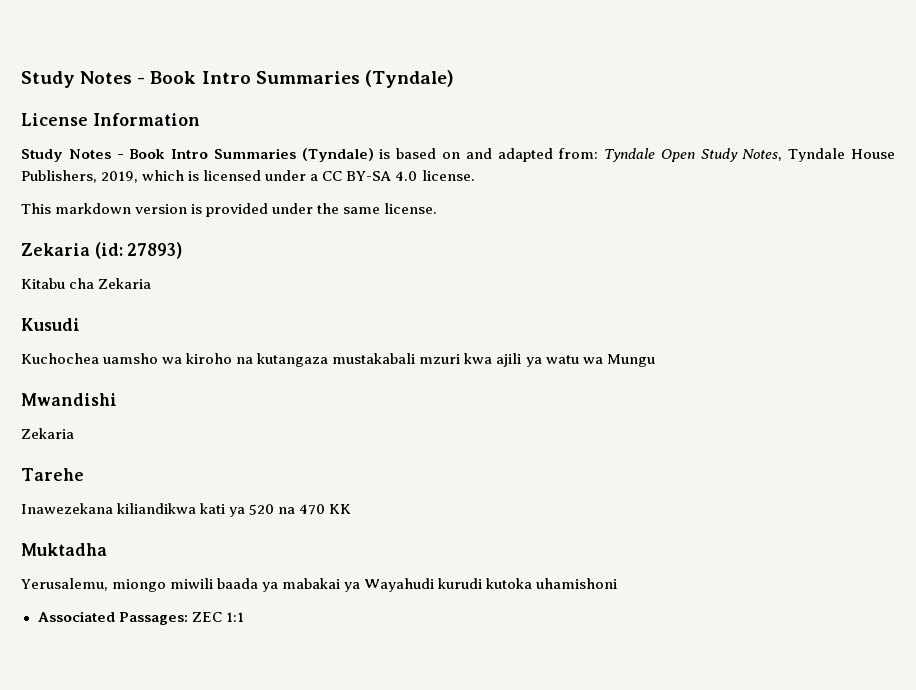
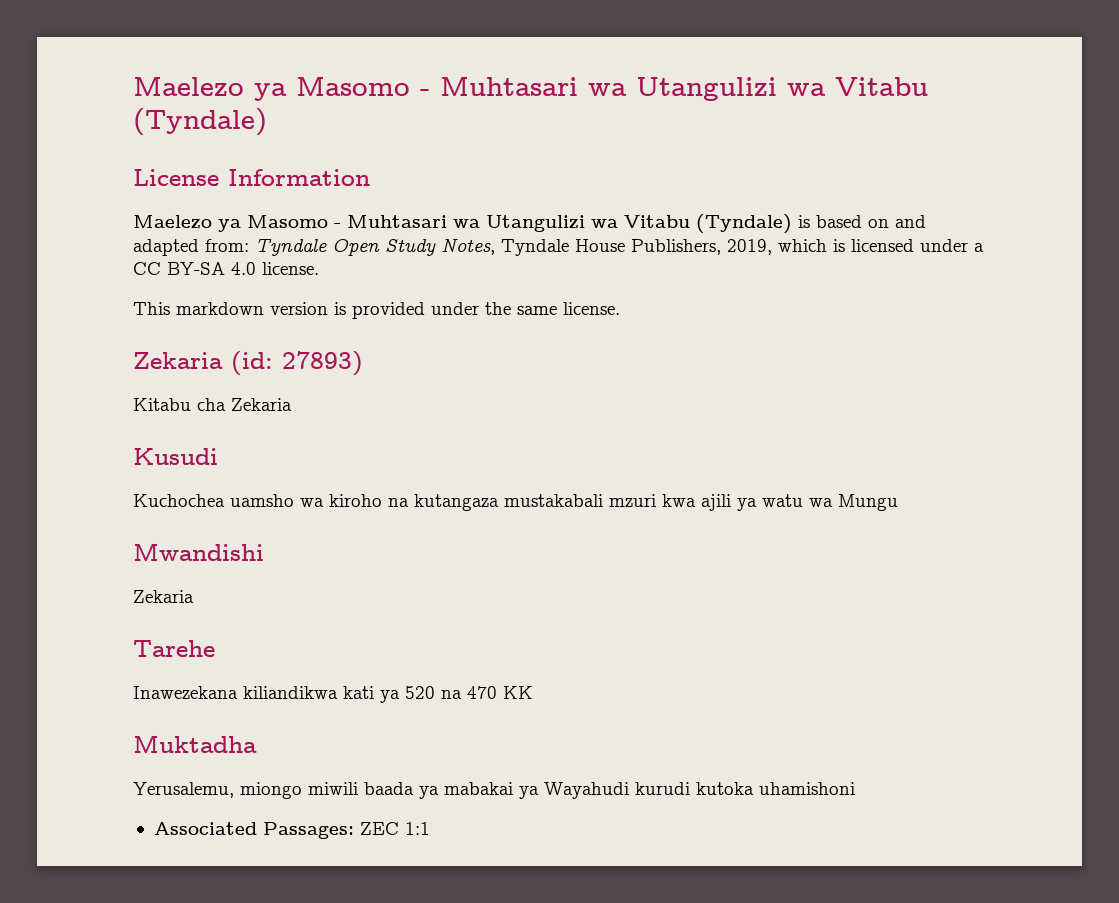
[21,70,454,88] [21,113,200,126] [21,148,296,162] Study Notes - Book Intro Summaries (Tyndale) // License Information // Study Notes - Book Intro Summaries -> [133,77,928,101] [133,108,267,136] [133,169,370,186] [133,215,690,232] Maelezo ya Masomo - Muhtasari wa Utangulizi wa Vitabu (Tyndale) // License Information // Maelezo ya Masomo - Muhtasari wa Utangulizi wa Vitabu

